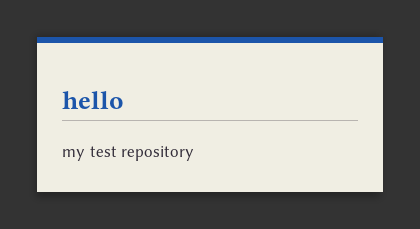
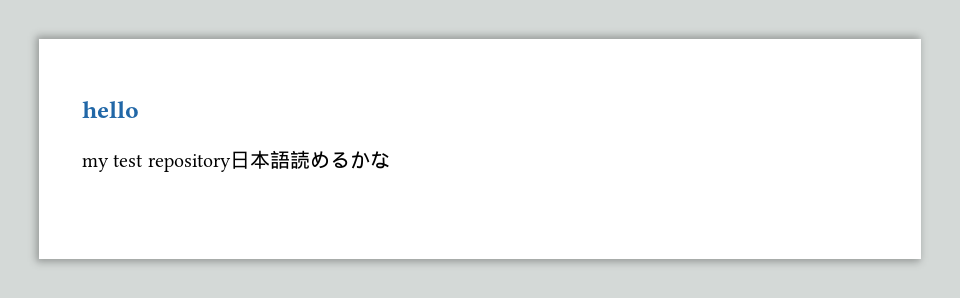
(195, 153) none -> [229,150,390,169] 日本語読めるかな

